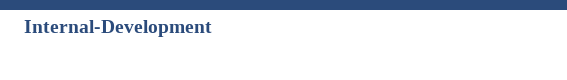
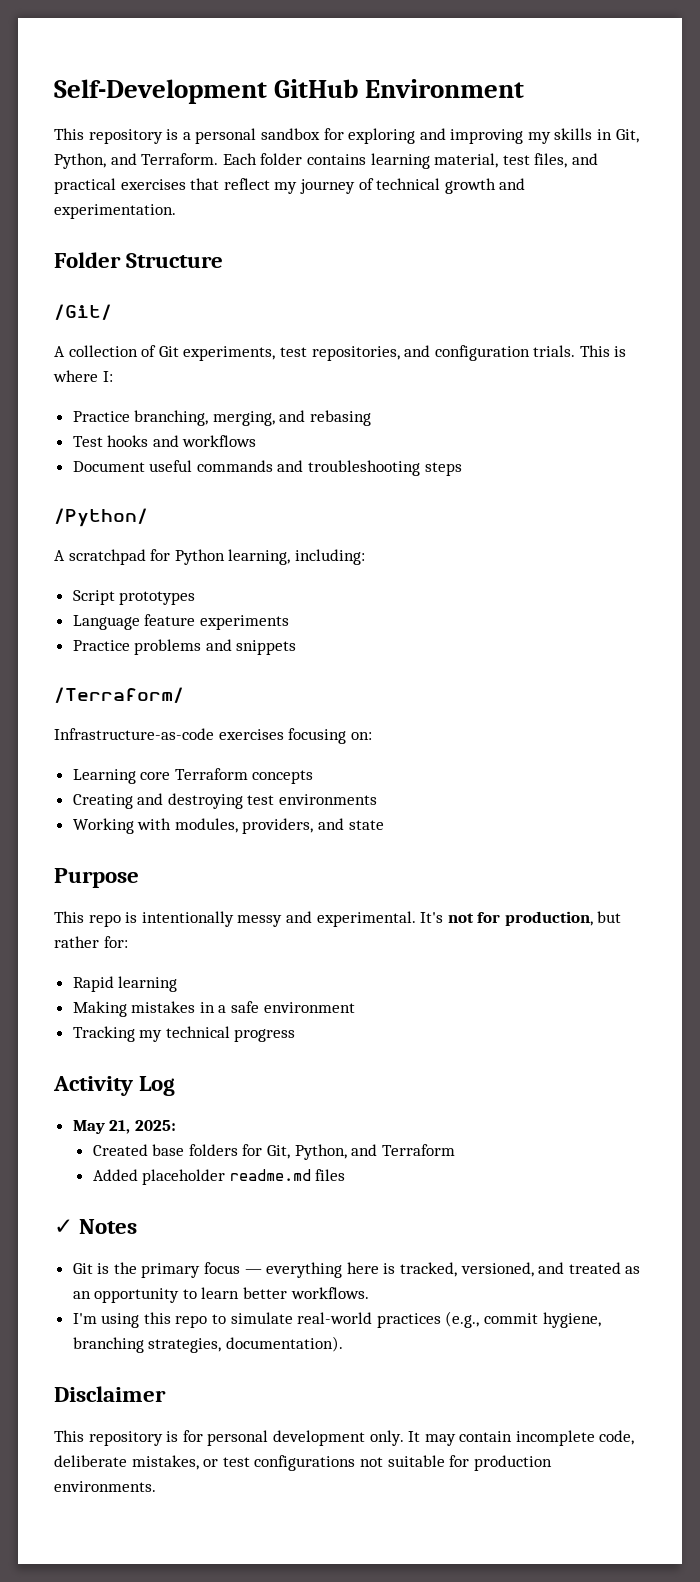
[24,20,212,37] Internal-Development -> [54,79,525,104] [54,128,639,144] [54,153,598,169] [54,178,526,194] [54,204,176,219] [54,252,224,268] [54,304,112,320] [54,345,627,361] [53,370,113,382] [72,410,372,426] [72,435,257,447] [72,460,462,476] [54,508,148,527] [54,549,365,565] [72,590,196,605] [72,614,289,630] [72,639,297,655] [54,687,184,703] [54,728,372,744] [72,768,314,784] [72,793,378,809] [72,818,384,834] [54,868,139,888] [54,911,622,927] [54,936,128,948] [72,976,178,992] [72,1001,355,1017] [72,1026,296,1042] [53,1076,176,1096] [72,1120,176,1134] [92,1144,455,1160] [92,1169,346,1185] [54,1219,138,1234] [72,1262,641,1278] [72,1287,369,1303] [72,1311,601,1328] [72,1336,343,1353] [54,1386,166,1402] [54,1430,635,1446] [54,1455,552,1471] [54,1481,156,1492] Self-Development GitHub Environment // This repository is a personal sandbox for exploring and improving my skills in Git, Python, and Terraform. Each folder contains learning material, test files, and practical exercises that reflect my journey of technical growth and experimentation. // Folder Structure // /Git/ // A collection of Git experiments, test repositories, and configuration trials. This is where I: // Practice branching, merging, and rebasing // Test hooks and workflows // Document useful commands and troubleshooting steps // /Python/ // A scratchpad for Python learning, including: // Script prototypes // Language feature experiments // Practice problems and snippets // /Terraform/ // Infrastructure-as-code exercises focusing on: // Learning core Terraform concepts // Creating and destroying test environments // Working with modules, providers, and state // Purpose // This repo is intentionally messy and experimental. It's not for production, but rather for: // Rapid learning // Making mistakes in a safe environment // Tracking my technical progress // Activity Log // May 21, 2025: // Created base folders for Git, Python, and Terraform // Added placeholder readme.md files // ✓ Notes // Git is the primary focus — everything here is tracked, versioned, and treated as an opportunity to learn better workflows. // I'm using this repo to simulate real-world practices (e.g., commit hygiene, branching strategies, documentation). // Disclaimer // This repository is for personal development only. It may contain incomplete code, deliberate mistakes, or test configurations not suitable for production environments.

